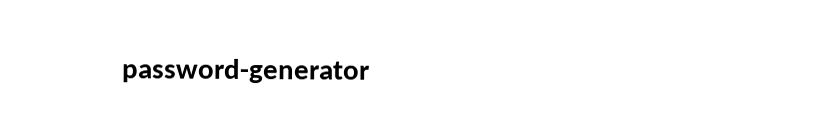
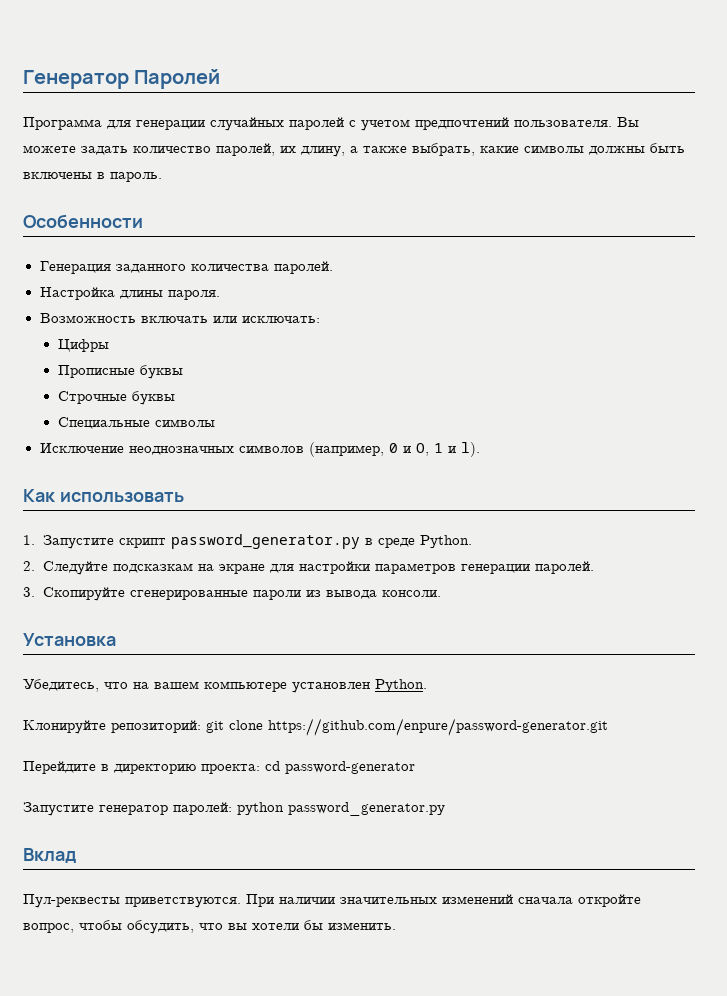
[121,58,370,84] password-generator -> [23,69,221,89] [23,117,639,131] [23,143,685,157] [23,172,162,182] [23,214,143,228] [39,261,333,274] [39,287,220,300] [39,313,320,323] [57,339,109,352] [57,365,183,379] [57,391,175,405] [57,417,215,429] [39,442,480,457] [23,489,184,503] [23,534,472,549] [23,561,594,575] [23,587,441,601] [23,633,116,646] [23,679,427,693] [23,718,608,736] [23,761,415,774] [23,802,445,816] [23,848,76,863] [23,894,641,908] [23,920,396,934] Генератор Паролей // Программа для генерации случайных паролей с учетом предпочтений пользователя. Вы можете задать количество паролей, их длину, а также выбрать, какие символы должны быть включены в пароль. // Особенности // Генерация заданного количества паролей. // Настройка длины пароля. // Возможность включать или исключать: // Цифры // Прописные буквы // Строчные буквы // Специальные символы // Исключение неоднозначных символов (например, 0 и O, 1 и l). // Как использовать // 1. Запустите скрипт password_generator.py в среде Python. // 2. Следуйте подсказкам на экране для настройки параметров генерации паролей. // 3. Скопируйте сгенерированные пароли из вывода консоли. // Установка // Убедитесь, что на вашем компьютере установлен Python. // Клонируйте репозиторий: git clone https://github.com/enpure/password-generator.git // Перейдите в директорию проекта: cd password-generator // Запустите генератор паролей: python password_generator.py // Вклад // Пул-реквесты приветствуются. При наличии значительных изменений сначала откройте вопрос, чтобы обсудить, что вы хотели бы изменить.

